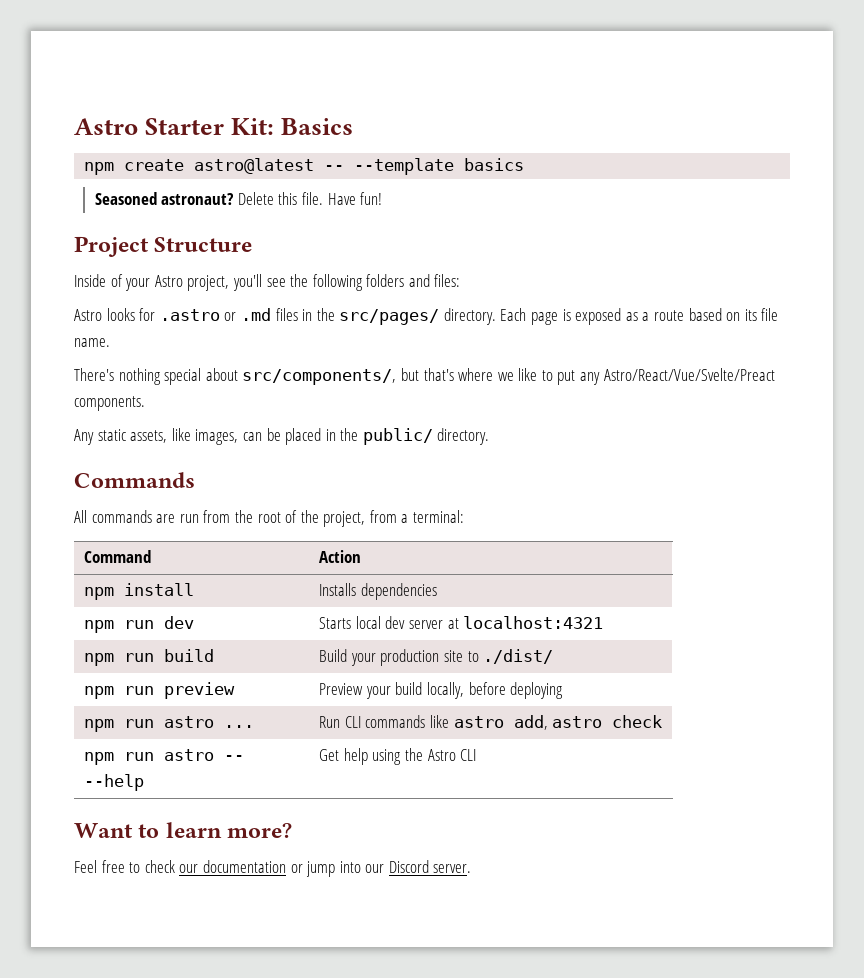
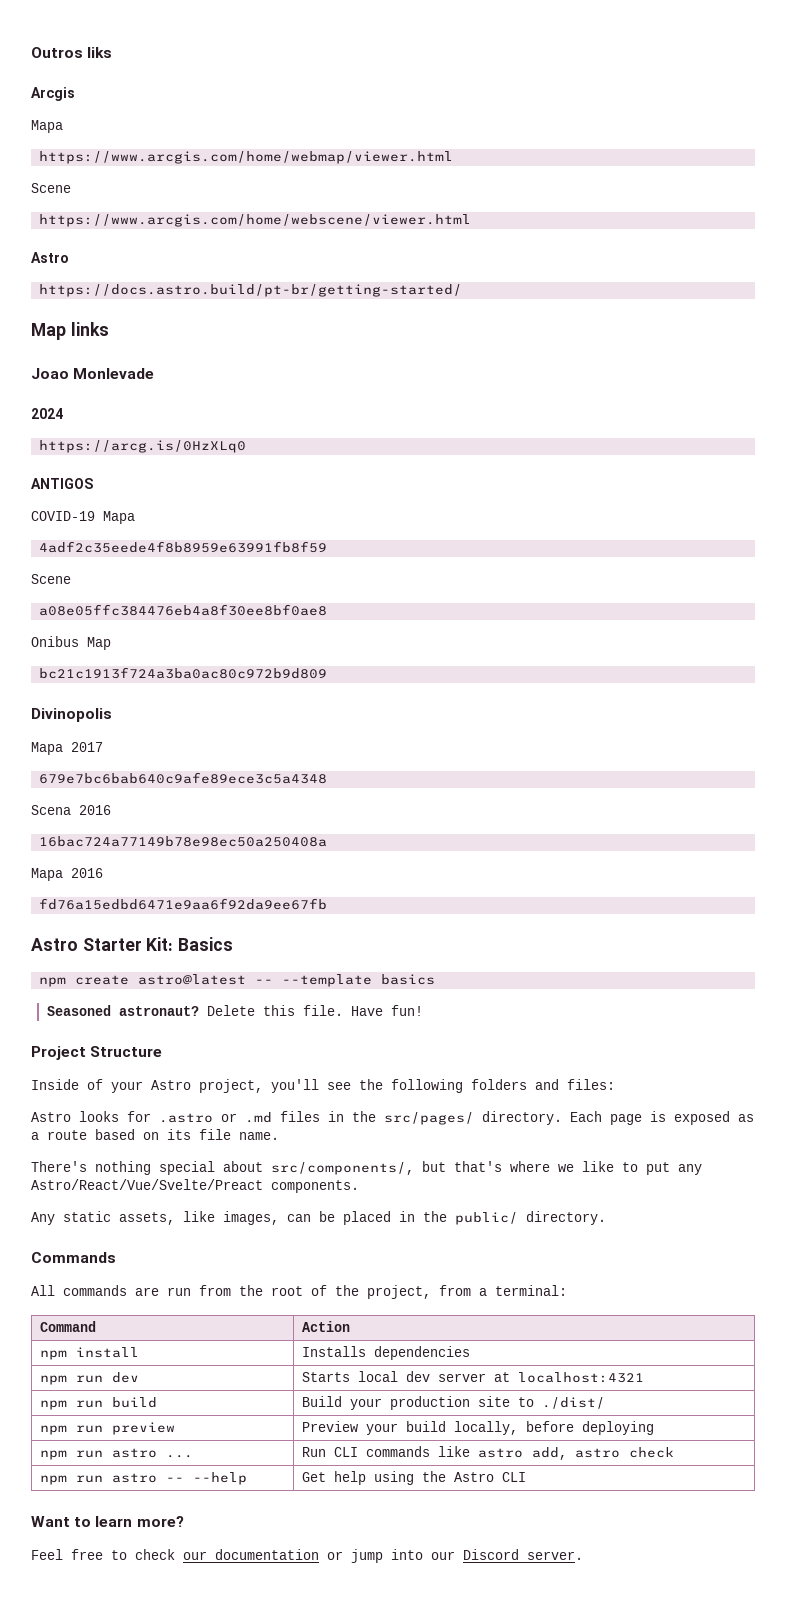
(74, 126) none -> [31,47,113,58] [31,87,75,101] [31,120,63,133] [39,151,454,164] [31,183,71,193] [39,214,472,227] [31,252,69,263] [39,284,463,297] [31,322,109,340] [31,368,155,379] [31,408,63,419] [39,440,247,453] [31,478,93,489] [31,511,135,524] [39,541,328,553] [31,574,71,584] [39,604,328,616] [31,636,111,650] [39,667,328,679] [31,708,112,722] [31,742,103,755] [39,772,328,784] [31,805,111,815] [39,836,328,847] [31,868,103,881] [39,898,328,910] Outros liks // Arcgis // Mapa // https://www.arcgis.com/home/webmap/viewer.html // Scene // https://www.arcgis.com/home/webscene/viewer.html // Astro // https://docs.astro.build/pt-br/getting-started/ // Map links // Joao Monlevade // 2024 // https://arcg.is/0HzXLq0 // ANTIGOS // COVID-19 Mapa // 4adf2c35eede4f8b8959e63991fb8f59 // Scene // a08e05ffc384476eb4a8f30ee8bf0ae8 // Onibus Map // bc21c1913f724a3ba0ac80c972b9d809 // Divinopolis // Mapa 2017 // 679e7bc6bab640c9afe89ece3c5a4348 // Scena 2016 // 16bac724a77149b78e98ec50a250408a // Mapa 2016 // fd76a15edbd6471e9aa6f92da9ee67fb //

